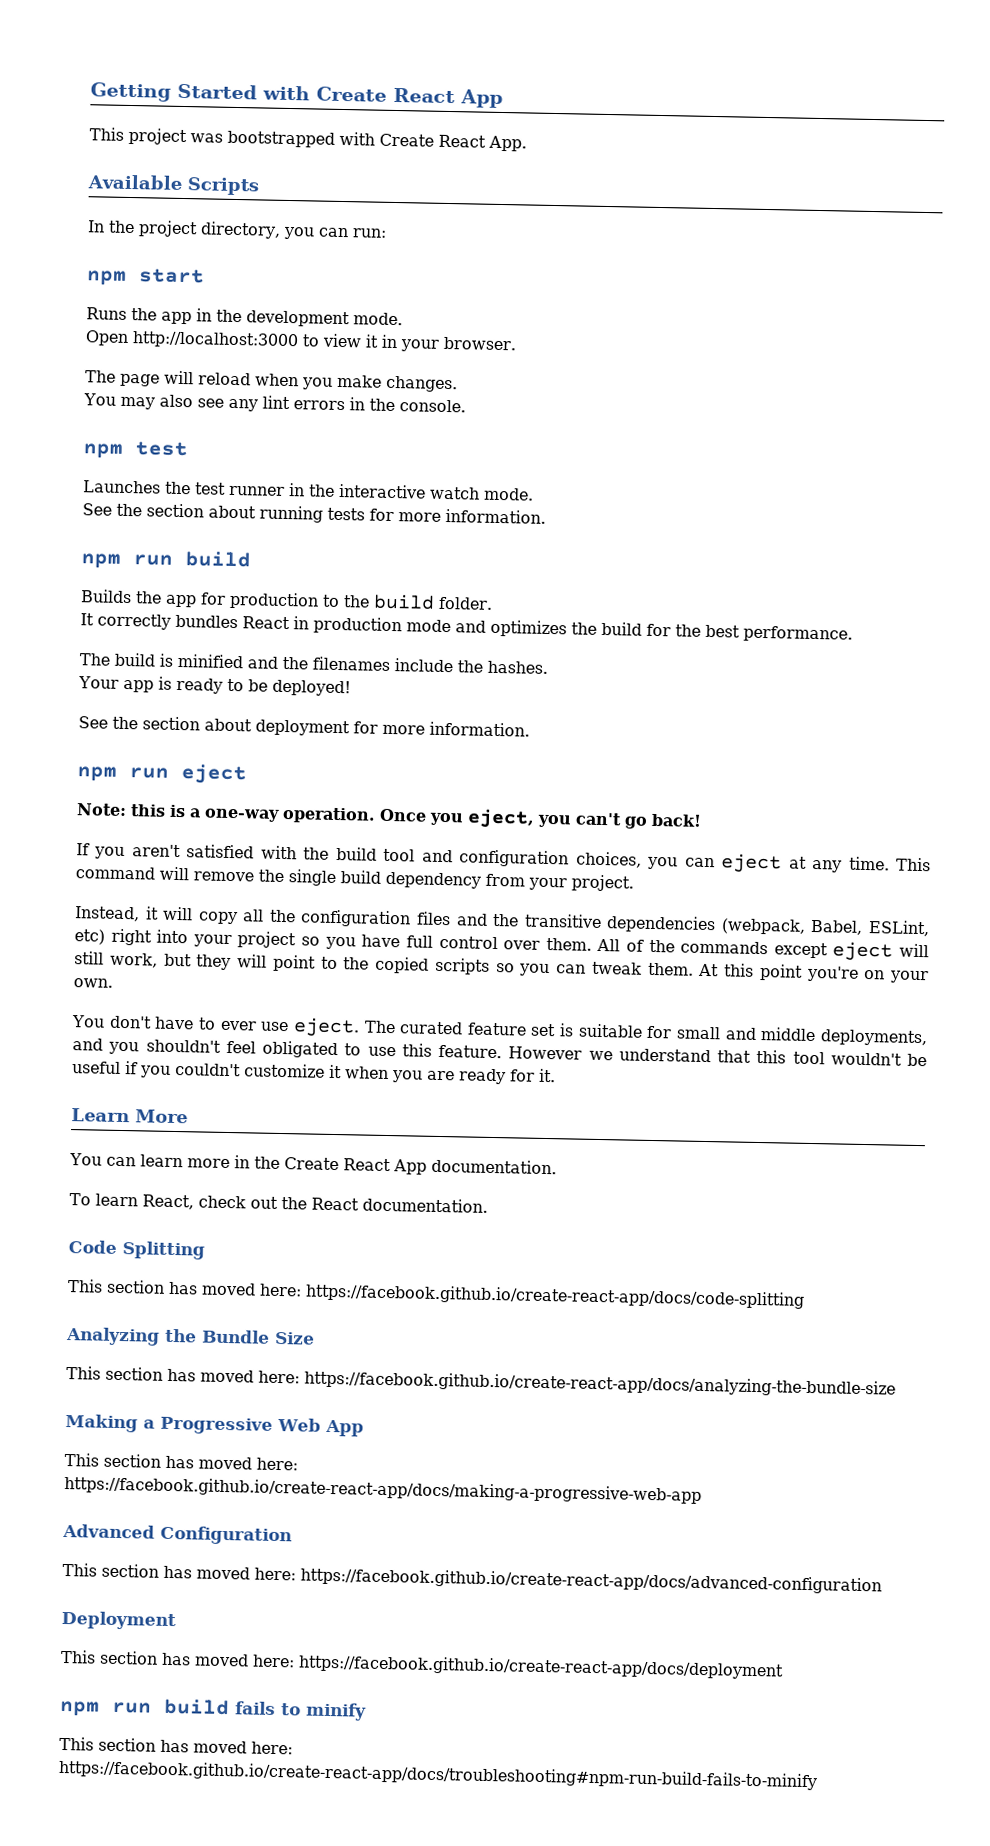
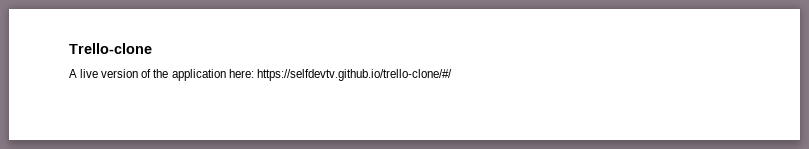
[90,82,503,108] [89,127,527,152] [87,174,259,196] [87,220,387,240] [86,268,205,285] [86,307,403,328] [85,330,517,352] [85,370,458,393] [83,393,466,413] [83,441,189,458] [83,480,534,501] [82,503,546,524] [81,551,251,568] [80,589,493,610] [80,613,853,643] [79,652,548,674] [78,676,351,697] [78,716,530,737] [77,764,247,785] [76,803,702,829] [76,843,932,874] [75,866,634,892] [74,906,930,937] [74,928,929,962] [74,951,929,984] [73,978,113,988] [71,1015,928,1047] [72,1038,927,1067] [72,1061,556,1085] [71,1108,188,1124] [69,1153,557,1175] [69,1193,488,1213] [68,1240,205,1260] [67,1279,805,1309] [65,1326,315,1346] [66,1366,896,1398] [65,1413,364,1437] [64,1452,298,1471] [64,1475,702,1504] [62,1523,292,1546] [62,1562,882,1595] [61,1610,176,1631] [60,1649,784,1680] [59,1698,367,1721] [59,1736,293,1755] [58,1759,818,1791] Getting Started with Create React App // This project was bootstrapped with Create React App. // Available Scripts // In the project directory, you can run: // npm start // Runs the app in the development mode. // Open http://localhost:3000 to view it in your browser. // The page will reload when you make changes. // You may also see any lint errors in the console. // npm test // Launches the test runner in the interactive watch mode. // See the section about running tests for more information. // npm run build // Builds the app for production to the build folder. // It correctly bundles React in production mode and optimizes the build for the best performance. // The build is minified and the filenames include the hashes. // Your app is ready to be deployed! // See the section about deployment for more information. // npm run eject // Note: this is a one-way operation. Once you eject, you can't go back! // If you aren't satisfied with the build tool and configuration choices, you can eject at any time. This command will remove the single build dependency from your project. // Instead, it will copy all the configuration files and the transitive dependencies (webpack, Babel, ESLint, etc) right into your project so you have full control over them. All of the commands except eject will still work, but they will point to the copied scripts so you can tweak them. At this point you're on your own. // You don't have to ever use eject. The curated feature set is suitable for small and middle deployments, and you shouldn't feel obligated to use this feature. However we understand that this tool wouldn't be useful if you couldn't customize it when you are ready for it. // Learn More // You can learn more in the Create React App documentation. // To learn React, check out the React documentation. // Code Splitting // This section has moved here: https://facebook.github.io/create-react-app/docs/code-splitting // Analyzing the Bundle Size // This section has moved here: https://facebook.github.io/create-react-app/docs/analyzing-the-bundle-size // Making a Progressive Web App // This section has moved here: https://facebook.github.io/create-react-app/docs/making-a-progressive-web-app // Advanced Configuration // This section has moved here: https://facebook.github.io/create-react-app/docs/advanced-configuration // Deployment // This section has moved here: https://facebook.github.io/create-react-app/docs/deployment // npm run build fails to minify // This section has moved here: https://facebook.github.io/create-react-app/docs/troubleshooting#npm-run-build-fails-to-minify -> [69,43,152,54] [69,69,452,81] Trello-clone // A live version of the application here: https://selfdevtv.github.io/trello-clone/#/

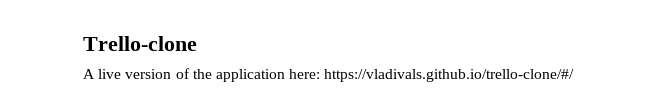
[256,69,452,81] https://selfdevtv.github.io/trello-clone/#/ -> [324,69,575,82] https://vladivals.github.io/trello-clone/#/

